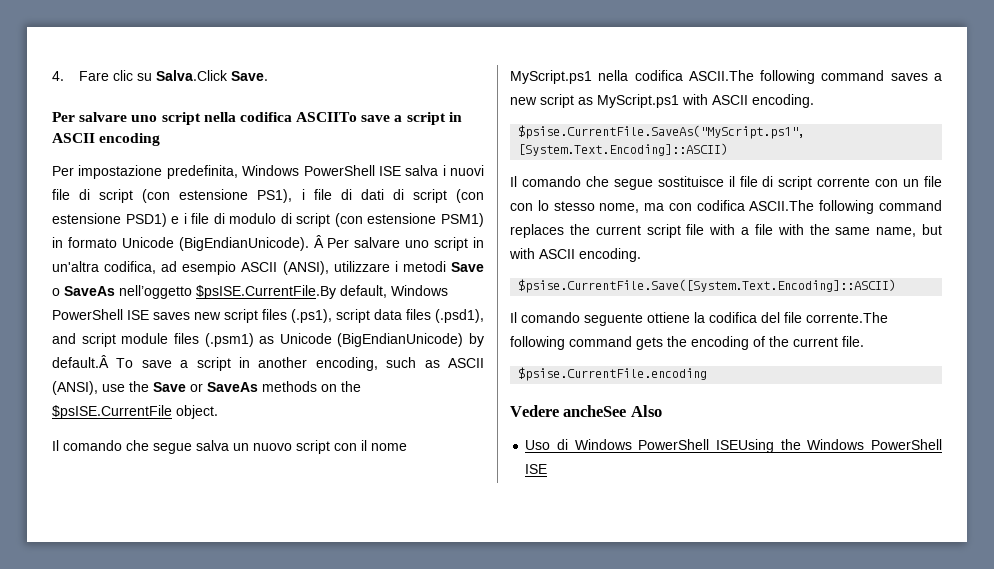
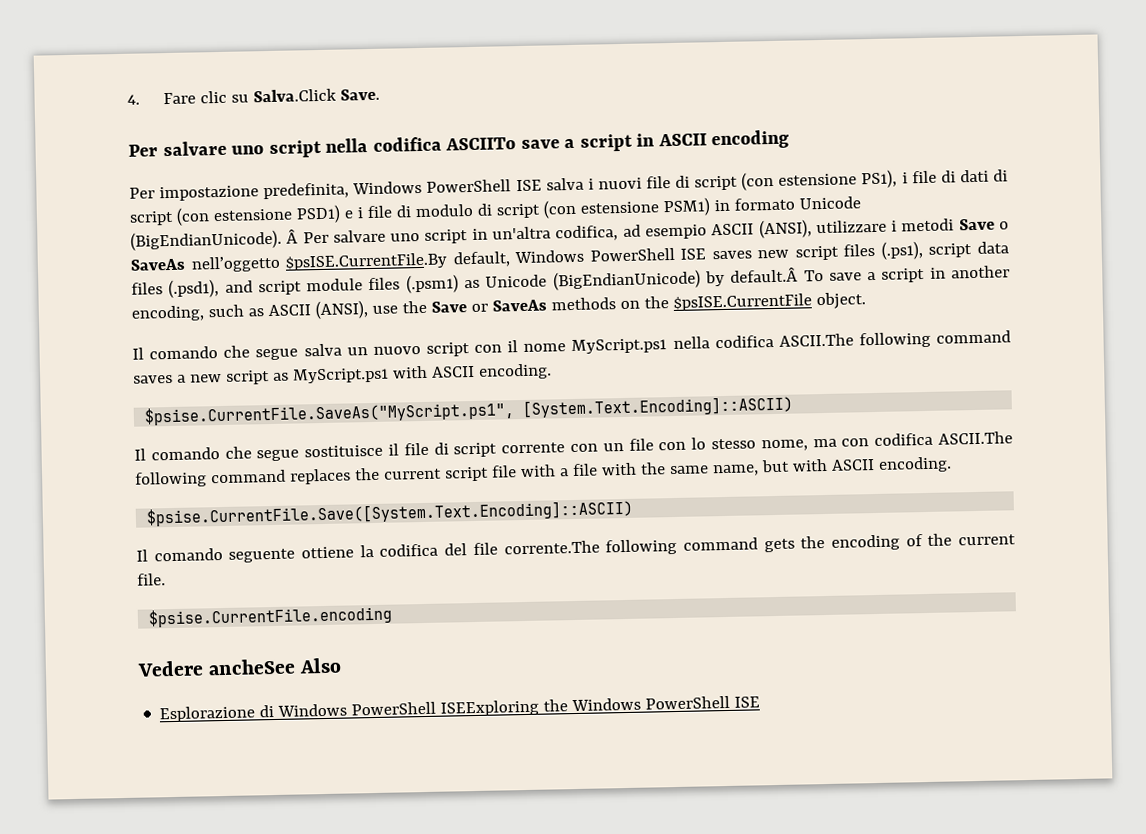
[525,440,551,450] Uso -> [159,705,256,723] Esplorazione
[716,439,775,453] ISEUsing -> [440,699,540,717] ISEExploring

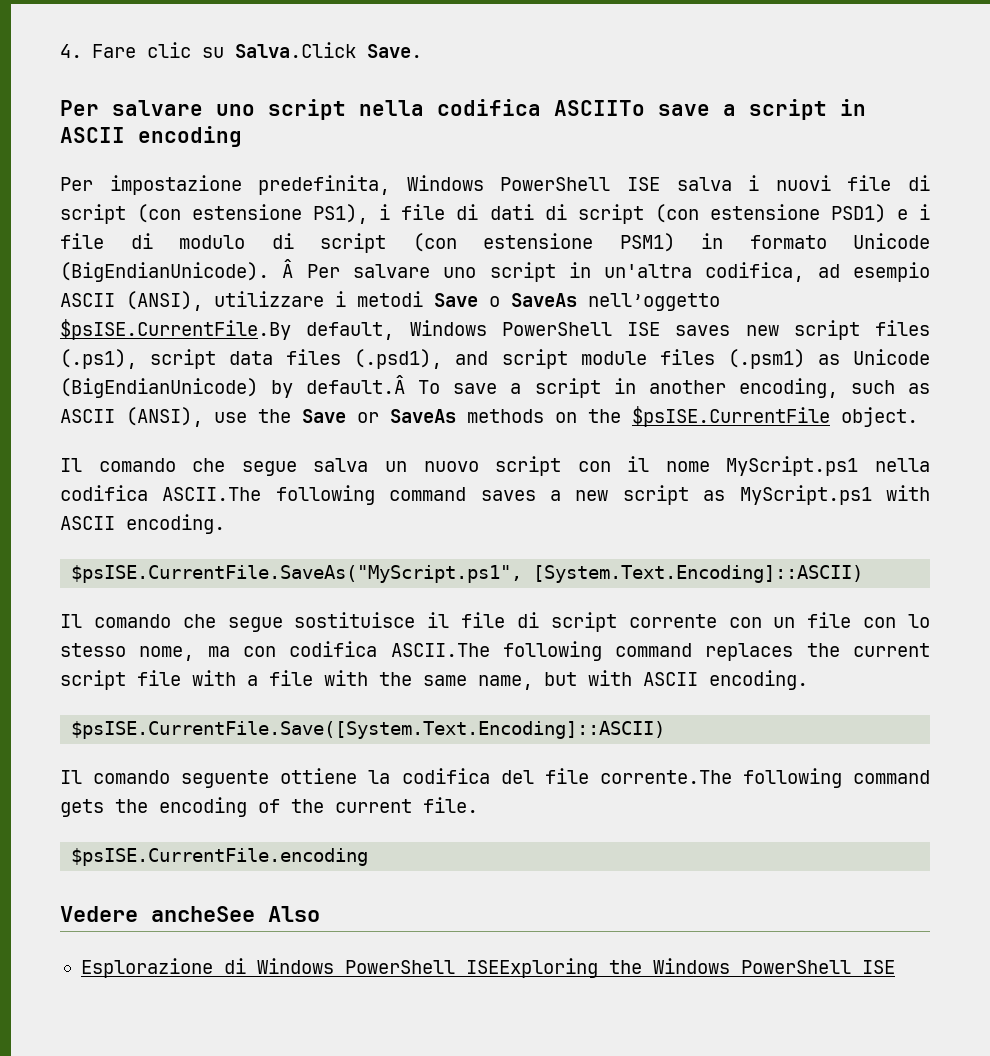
[144,401,516,426] $psise.CurrentFile.SaveAs("MyScript.ps1", -> [71,565,523,583] $psISE.CurrentFile.SaveAs("MyScript.ps1",
[146,499,634,527] $psise.CurrentFile.Save([System.Text.Encoding]::ASCII) -> [71,721,666,739] $psISE.CurrentFile.Save([System.Text.Encoding]::ASCII)
[148,605,394,628] $psise.CurrentFile.encoding -> [71,848,369,866] $psISE.CurrentFile.encoding

